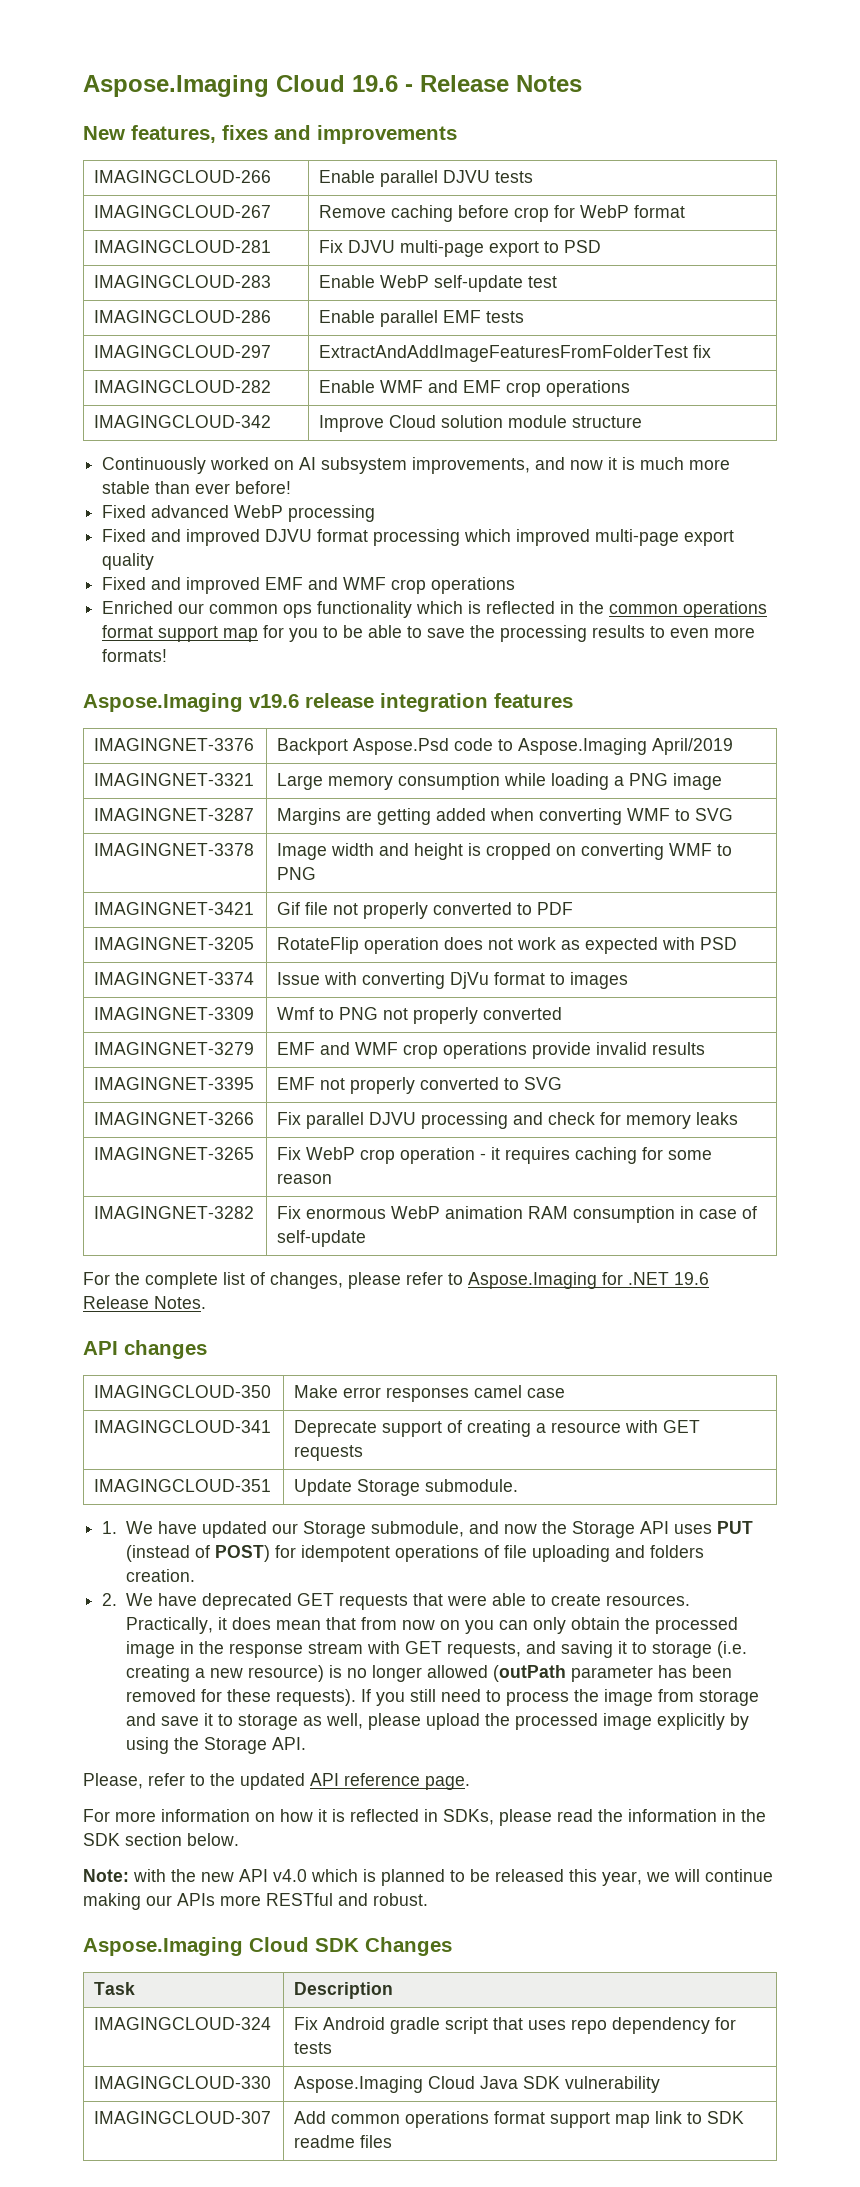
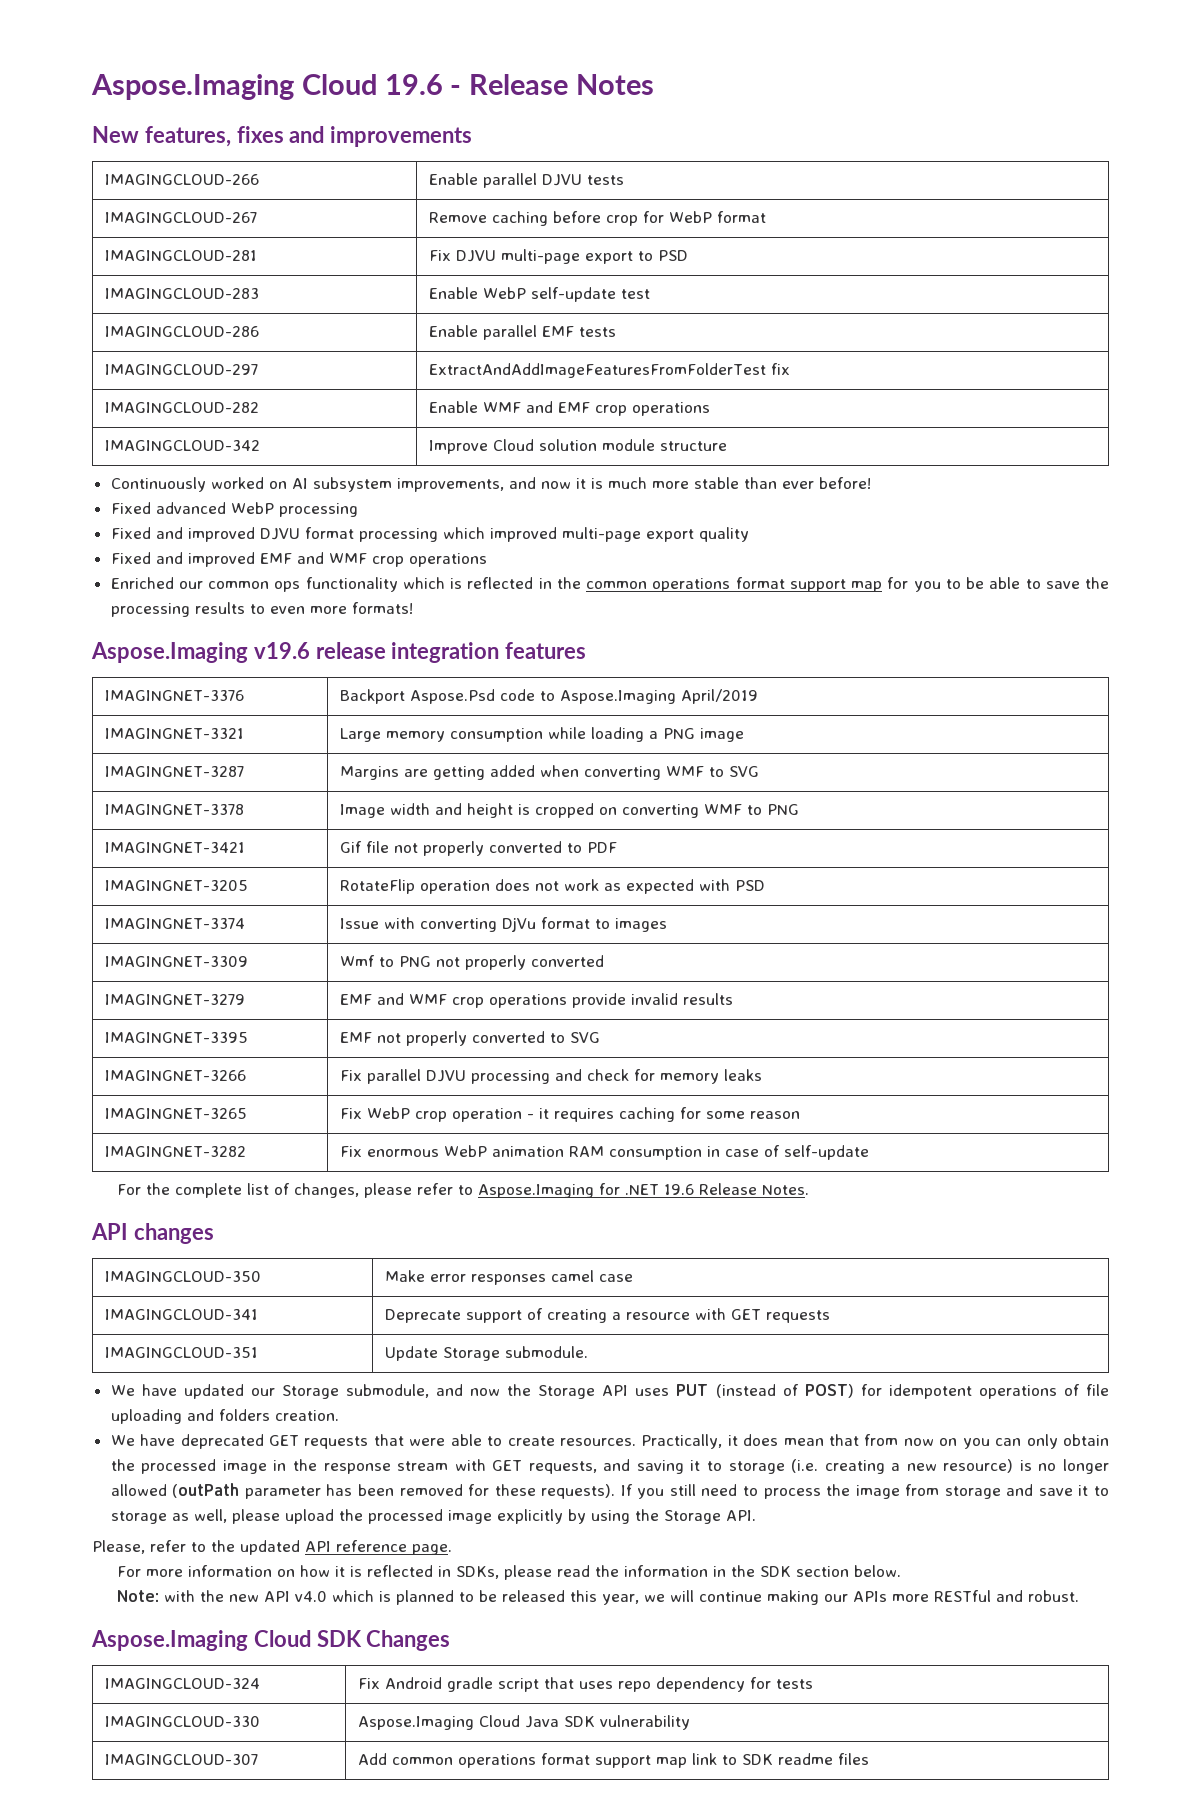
[102,1521,118,1534] 1. -> (589, 1352) none
[102,1593,118,1606] 2. -> (339, 1415) none
[94,1982,136,1995] [294,1982,394,1999] // Task | Description -> (451, 1640) none

